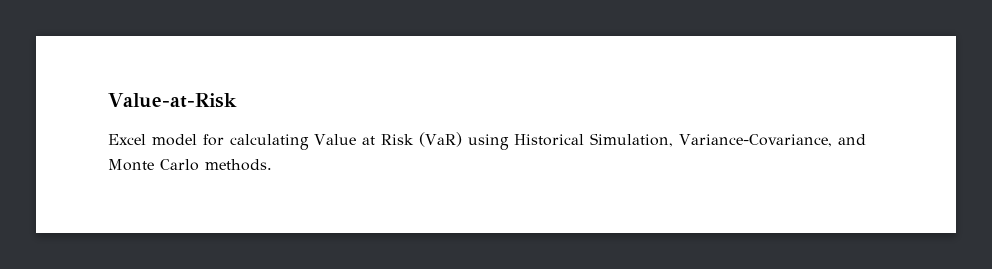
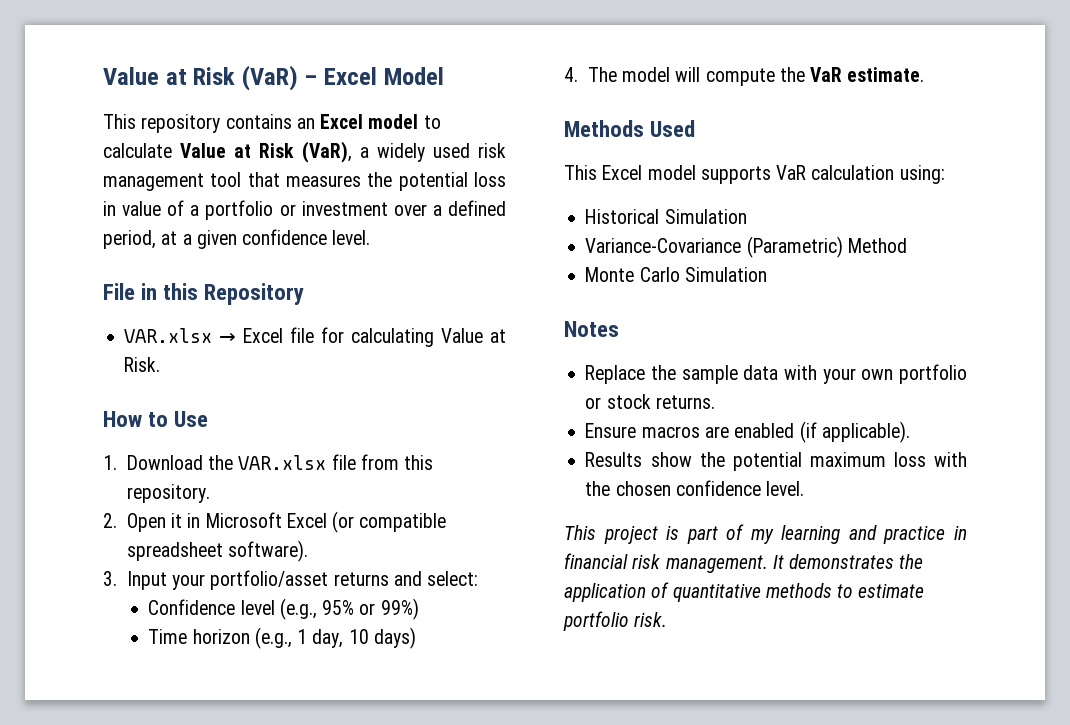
[108,93,237,108] [108,132,866,150] [108,159,272,171] Value-at-Risk // Excel model for calculating Value at Risk (VaR) using Historical Simulation, Variance-Covariance, and Monte Carlo methods. -> [103,65,444,91] [103,114,441,133] [103,141,506,163] [103,172,506,191] [103,200,506,220] [103,229,371,249] [103,283,305,305] [124,327,507,347] [124,357,161,372] [103,411,209,427] [103,454,434,470] [126,484,210,503] [103,511,447,533] [126,540,309,562] [103,570,479,590] [148,598,419,620] [148,627,416,649] [564,67,925,86] [564,120,696,137] [564,165,945,184] [585,209,747,224] [585,236,907,258] [585,267,767,282] [564,321,619,337] [585,364,967,384] [585,394,715,409] [585,421,910,443] [585,452,967,471] [585,480,805,496] [564,524,967,544] [564,553,924,573] [564,582,925,602] [563,611,668,631] Value at Risk (VaR) – Excel Model // This repository contains an Excel model to calculate Value at Risk (VaR), a widely used risk management tool that measures the potential loss in value of a portfolio or investment over a defined period, at a given confidence level. // File in this Repository // VAR.xlsx → Excel file for calculating Value at Risk. // How to Use // 1. Download the VAR.xlsx file from this repository. // 2. Open it in Microsoft Excel (or compatible spreadsheet software). // 3. Input your portfolio/asset returns and select: // Confidence level (e.g., 95% or 99%) // Time horizon (e.g., 1 day, 10 days) // 4. The model will compute the VaR estimate. // Methods Used // This Excel model supports VaR calculation using: // Historical Simulation // Variance-Covariance (Parametric) Method // Monte Carlo Simulation // Notes // Replace the sample data with your own portfolio or stock returns. // Ensure macros are enabled (if applicable). // Results show the potential maximum loss with the chosen confidence level. // This project is part of my learning and practice in financial risk management. It demonstrates the application of quantitative methods to estimate portfolio risk.

